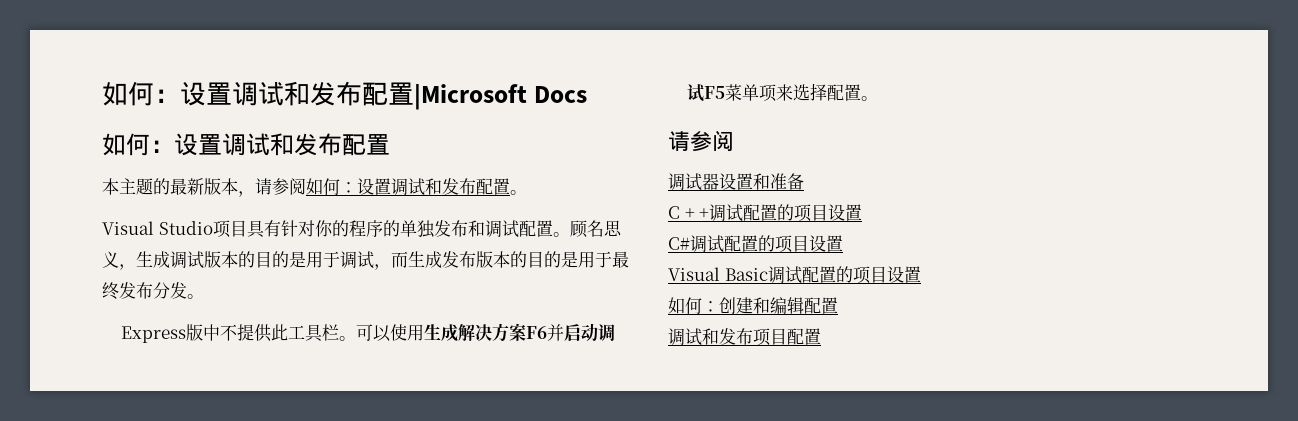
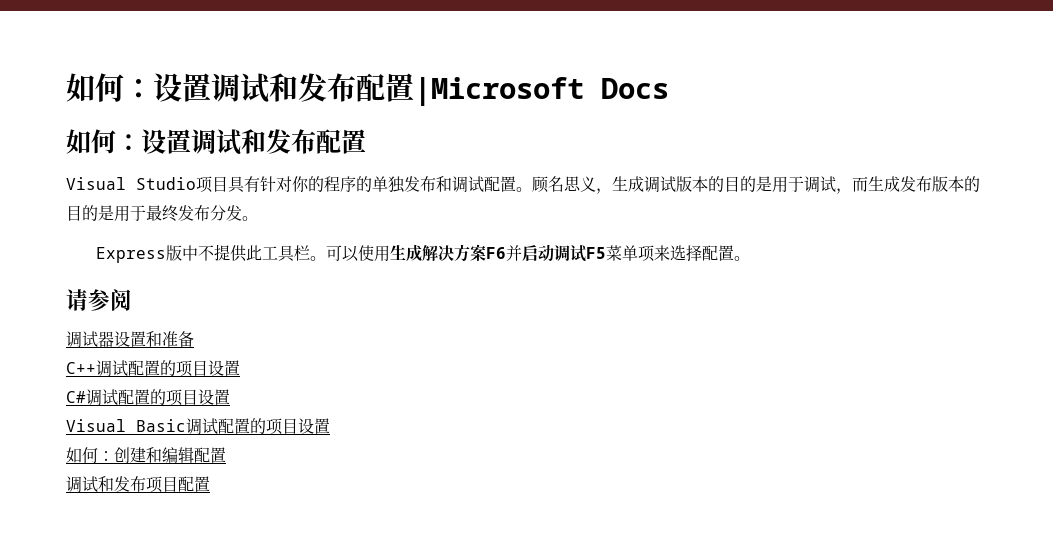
[102,178,527,197] // 本主题的最新版本，请参阅如何：设置调试和发布配置。 -> (366, 141) none
[668,206,710,219] C + + -> [66,362,96,374] C++

